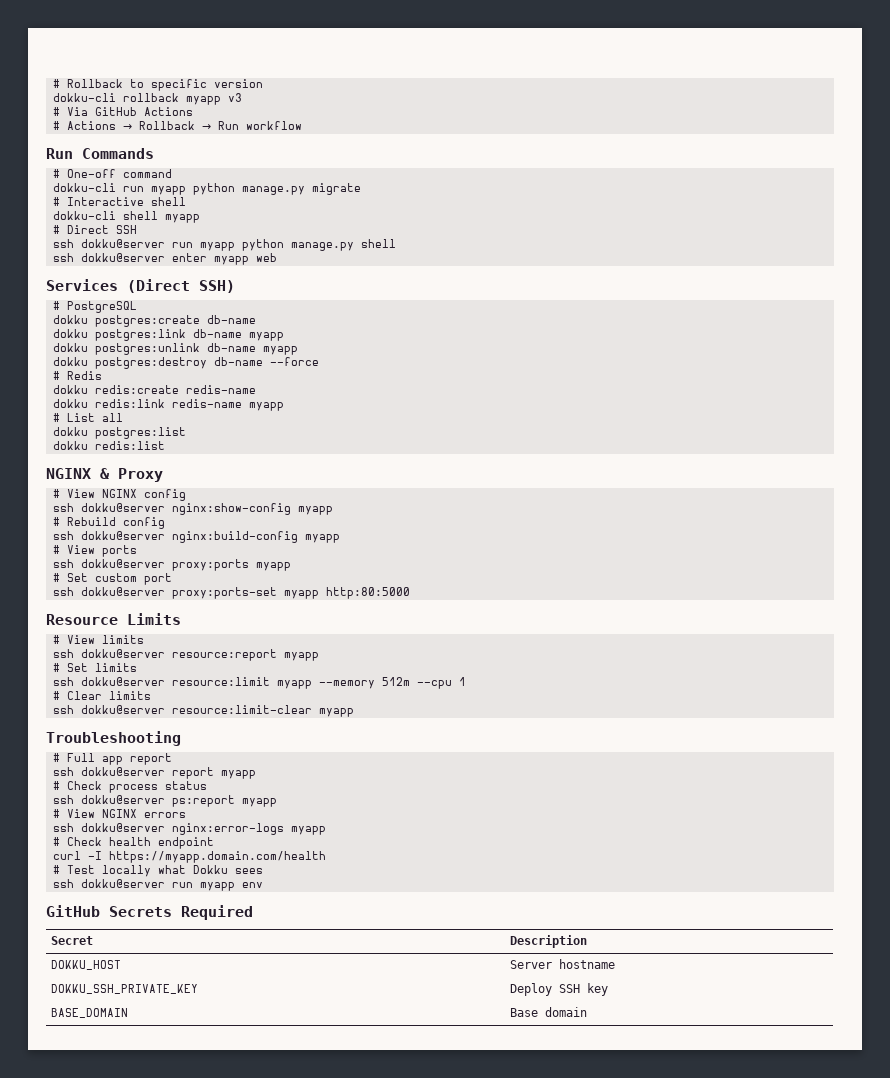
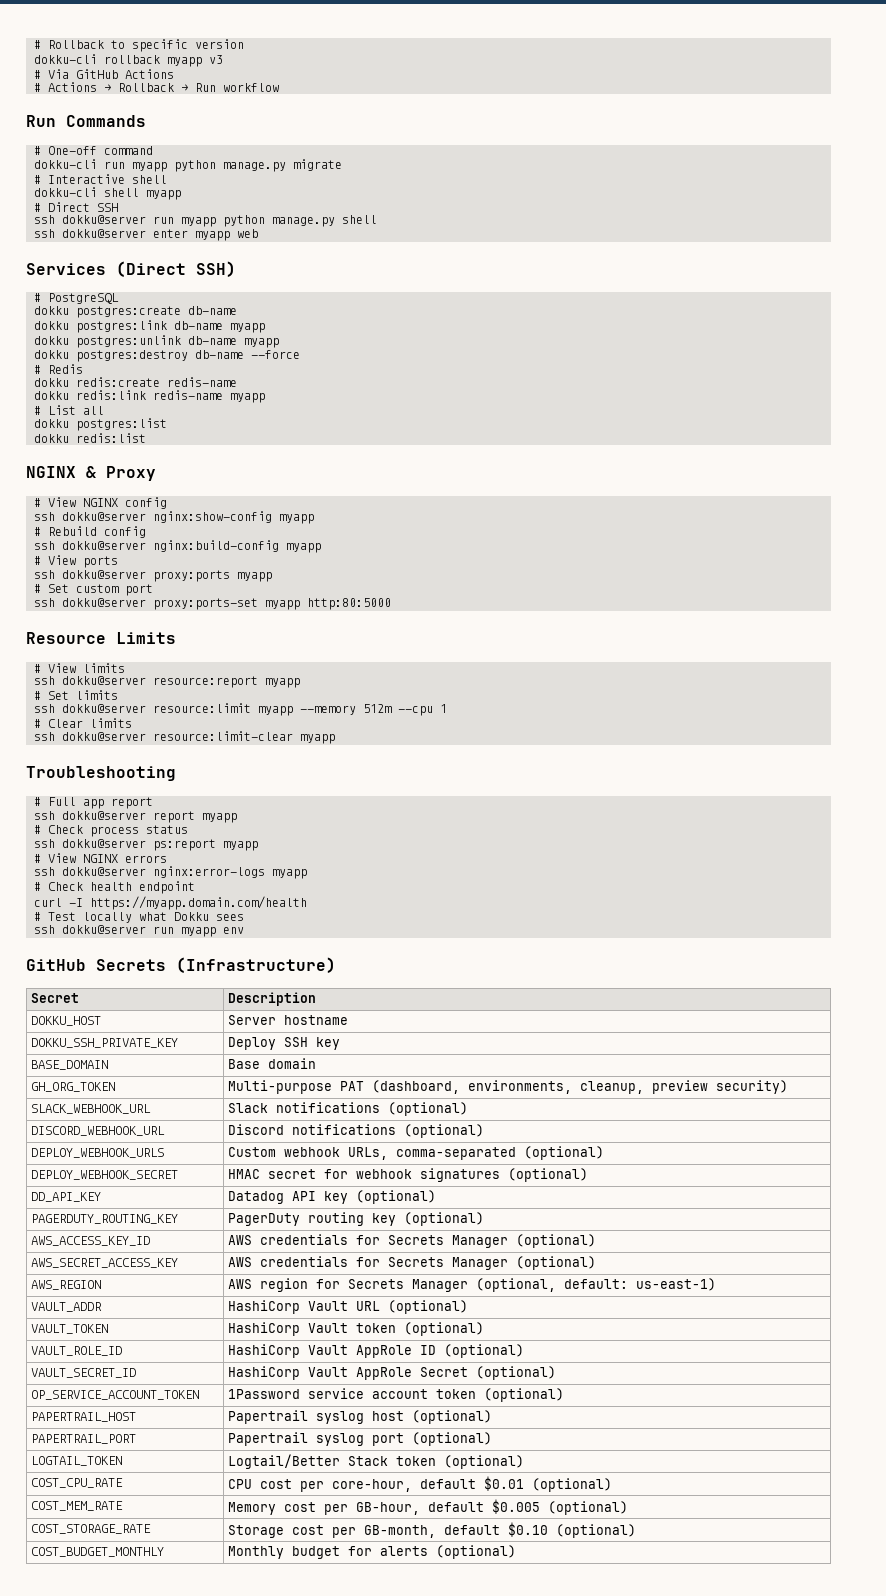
[181,905,253,920] Required -> [176,957,336,973] (Infrastructure)
(587, 1012) none -> [31,1082,116,1092] [228,1080,789,1094] [31,1104,152,1114] [228,1102,469,1116] [31,1126,166,1136] [228,1124,485,1138] [31,1148,165,1158] [228,1146,605,1160] [31,1170,179,1180] [228,1168,589,1182] [31,1192,102,1202] [228,1190,437,1204] [31,1214,179,1224] [228,1212,485,1226] [31,1236,151,1246] [228,1234,597,1248] [31,1258,179,1268] [228,1256,597,1270] [31,1280,102,1290] [228,1278,717,1292] [31,1302,103,1312] [228,1300,469,1314] [31,1324,109,1334] [228,1322,485,1336] [31,1346,123,1356] [228,1344,525,1358] [31,1368,137,1378] [228,1366,557,1380] [31,1390,200,1400] [228,1388,565,1402] [31,1412,137,1422] [228,1410,493,1424] [31,1434,137,1444] [228,1432,493,1446] [31,1456,123,1466] [228,1454,525,1469] [31,1478,124,1488] [228,1476,613,1492] [31,1501,124,1511] [228,1499,629,1515] [31,1524,152,1534] [228,1522,637,1538] [31,1547,165,1557] [228,1545,517,1559] // GH_ORG_TOKEN | Multi-purpose PAT (dashboard, environments, cleanup, preview security) // SLACK_WEBHOOK_URL | Slack notifications (optional) // DISCORD_WEBHOOK_URL | Discord notifications (optional) // DEPLOY_WEBHOOK_URLS | Custom webhook URLs, comma-separated (optional) // DEPLOY_WEBHOOK_SECRET | HMAC secret for webhook signatures (optional) // DD_API_KEY | Datadog API key (optional) // PAGERDUTY_ROUTING_KEY | PagerDuty routing key (optional) // AWS_ACCESS_KEY_ID | AWS credentials for Secrets Manager (optional) // AWS_SECRET_ACCESS_KEY | AWS credentials for Secrets Manager (optional) // AWS_REGION | AWS region for Secrets Manager (optional, default: us-east-1) // VAULT_ADDR | HashiCorp Vault URL (optional) // VAULT_TOKEN | HashiCorp Vault token (optional) // VAULT_ROLE_ID | HashiCorp Vault AppRole ID (optional) // VAULT_SECRET_ID | HashiCorp Vault AppRole Secret (optional) // OP_SERVICE_ACCOUNT_TOKEN | 1Password service account token (optional) // PAPERTRAIL_HOST | Papertrail syslog host (optional) // PAPERTRAIL_PORT | Papertrail syslog port (optional) // LOGTAIL_TOKEN | Logtail/Better Stack token (optional) // COST_CPU_RATE | CPU cost per core-hour, default $0.01 (optional) // COST_MEM_RATE | Memory cost per GB-hour, default $0.005 (optional) // COST_STORAGE_RATE | Storage cost per GB-month, default $0.10 (optional) // COST_BUDGET_MONTHLY | Monthly budget for alerts (optional)

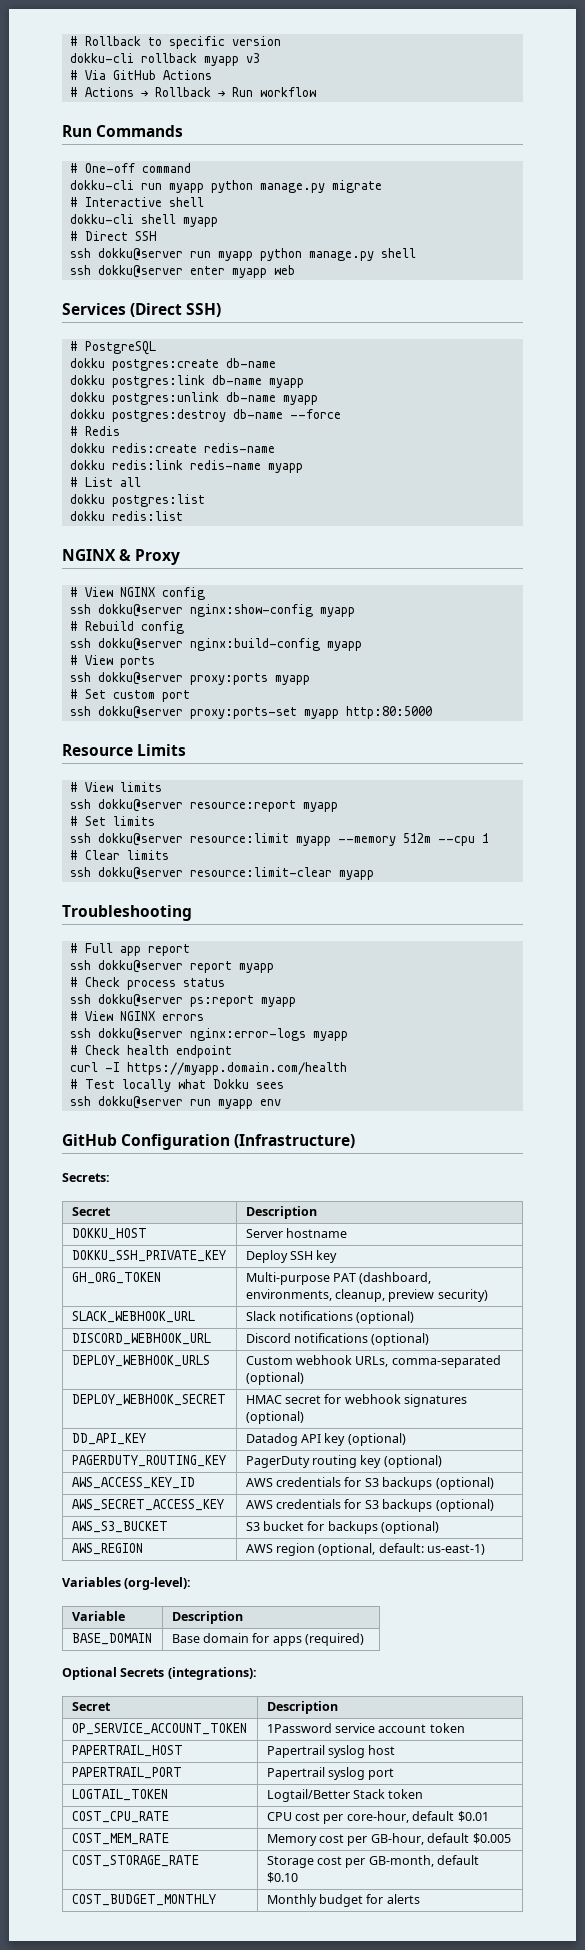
[96,959,166,971] Secrets -> [121,1134,231,1150] Configuration
(336, 965) none -> [62,1173,110,1182] // Secrets:
[31,1060,109,1070] [228,1058,317,1069] // BASE_DOMAIN | Base domain -> (338, 1256) none
[388,1235,509,1248] Secrets Manager -> [364,1477,433,1490] S3 backups
[388,1257,509,1270] Secrets Manager -> [364,1499,494,1512] [71,1521,168,1533] [245,1521,378,1534] S3 backups (optional) // AWS_S3_BUCKET | S3 bucket for backups
[316,1279,469,1292] for Secrets Manager -> (316, 1549) none
[31,1302,103,1312] [228,1300,469,1314] [31,1324,109,1334] [228,1322,485,1336] [31,1346,123,1356] [228,1344,525,1358] [31,1368,137,1378] [228,1366,557,1380] // VAULT_ADDR | HashiCorp Vault URL (optional) // VAULT_TOKEN | HashiCorp Vault token (optional) // VAULT_ROLE_ID | HashiCorp Vault AppRole ID (optional) // VAULT_SECRET_ID | HashiCorp Vault AppRole Secret (optional) -> [62,1577,192,1590] [71,1611,125,1621] [171,1611,243,1624] [71,1633,152,1645] [171,1633,365,1646] [62,1667,257,1680] [71,1702,111,1711] [266,1701,338,1714] // Variables (org-level): // Variable | Description // BASE_DOMAIN | Base domain for apps (required) // Optional Secrets (integrations): // Secret | Description
[484,1388,565,1402] (optional) -> (465, 1728) none
[412,1410,493,1424] (optional) -> (396, 1750) none
[412,1432,493,1446] (optional) -> (395, 1774) none
[444,1455,525,1469] (optional) -> (424, 1794) none
[532,1478,613,1492] (optional) -> (489, 1816) none
[548,1501,629,1515] (optional) -> (511, 1838) none
[556,1524,637,1538] (optional) -> (298, 1877) none
[436,1545,517,1559] (optional) -> (420, 1899) none

